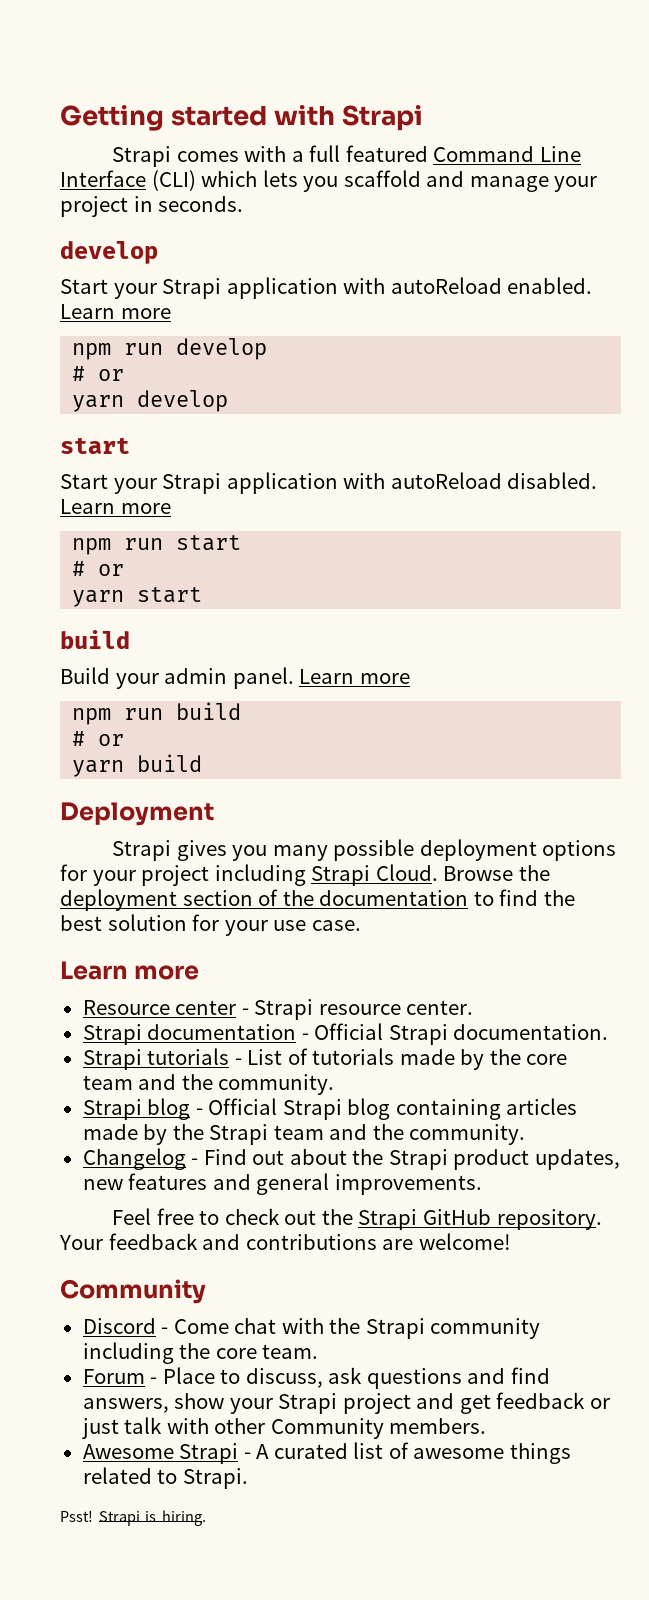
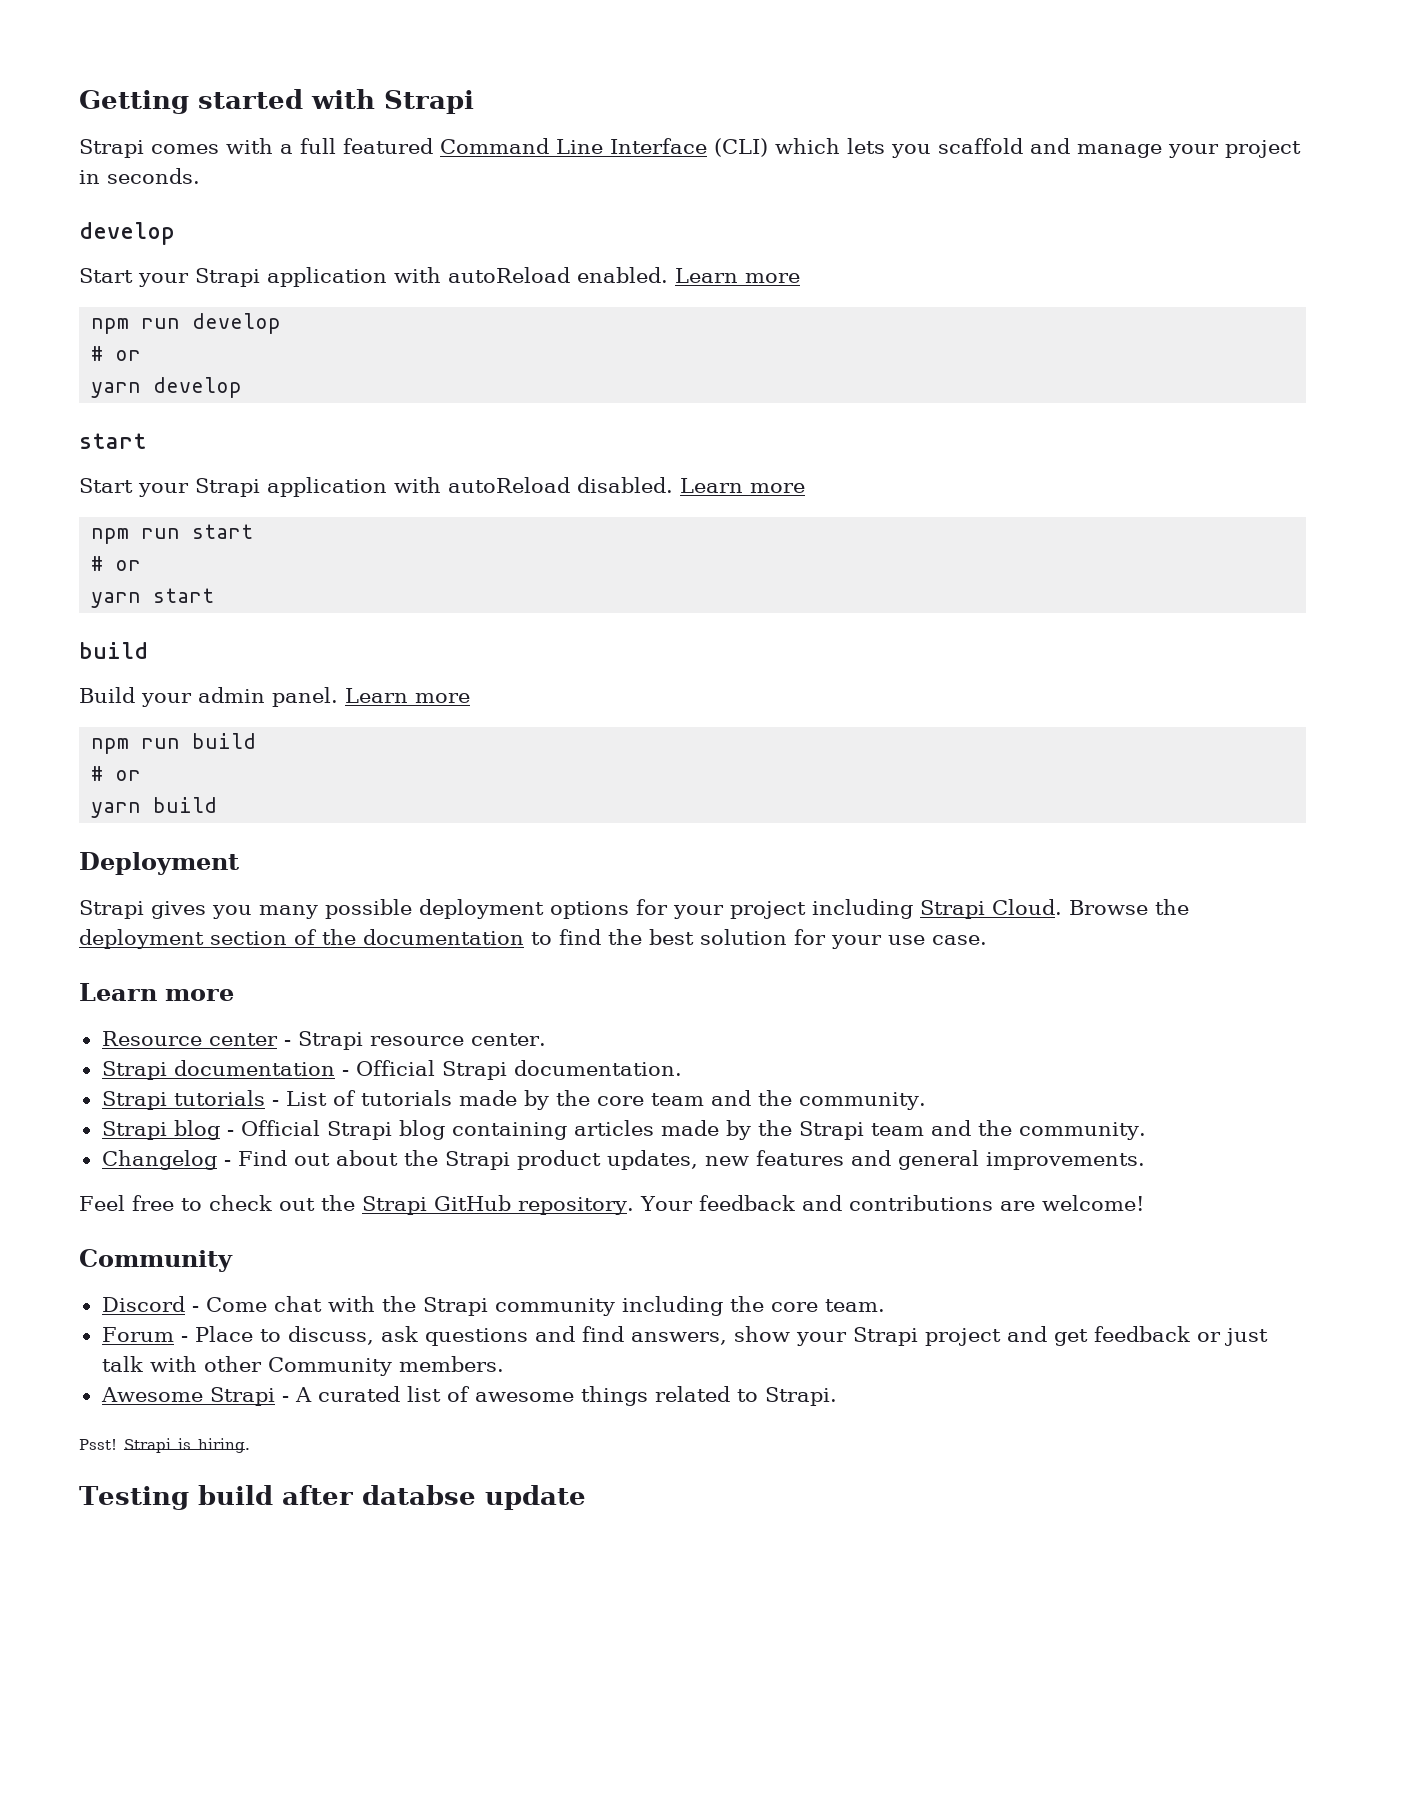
(206, 1518) none -> [79,1485,586,1510] // Testing build after databse update

